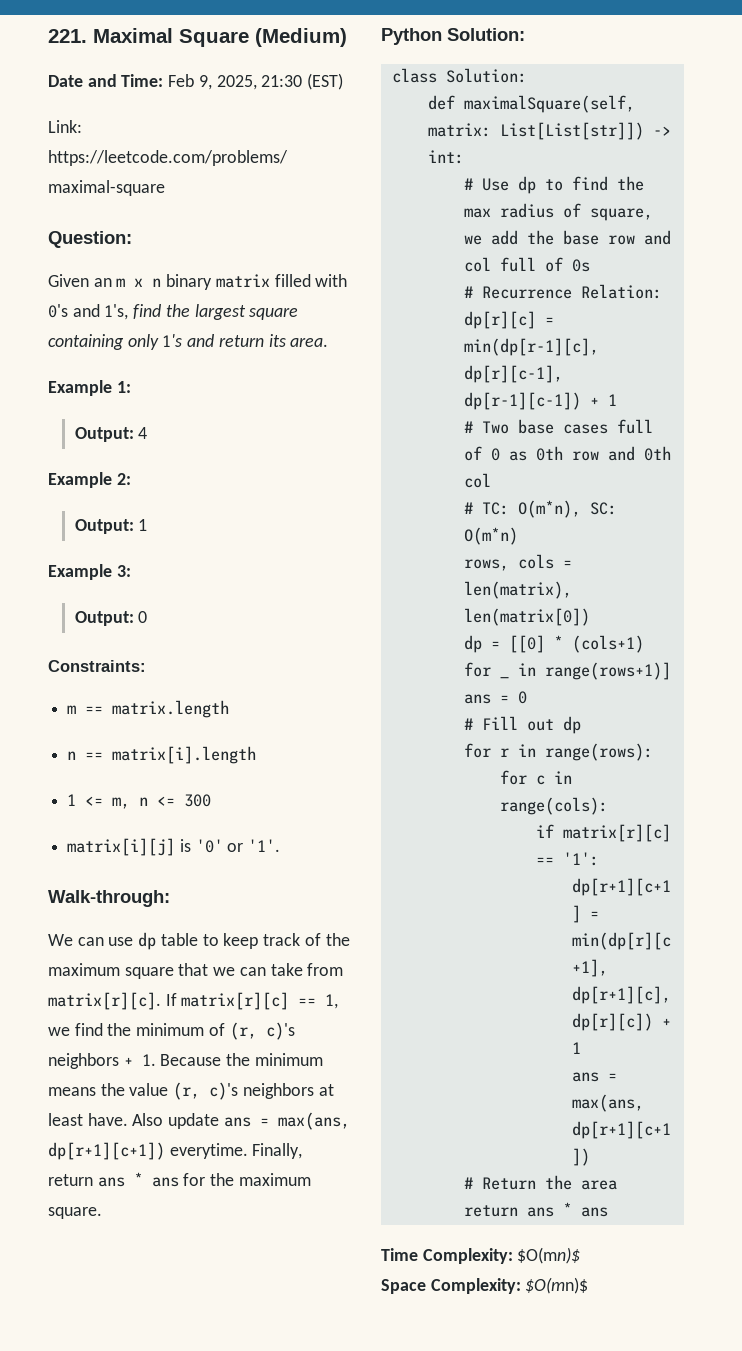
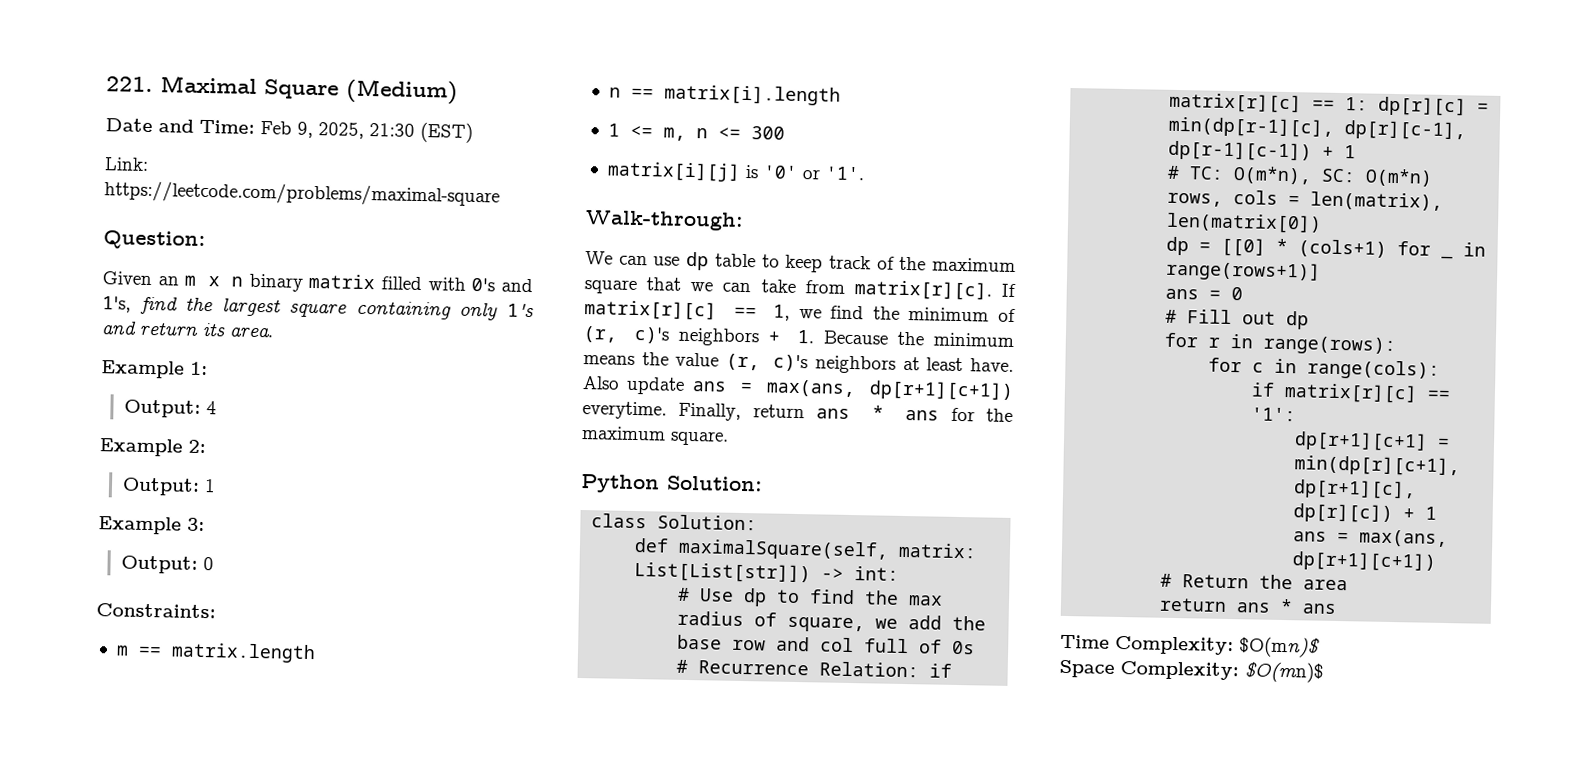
(662, 291) none -> [929,663,953,678] [1169,92,1369,114] if matrix[r][c] == 1:
[463,419,653,434] [463,446,671,461] [463,473,491,488] // # Two base cases full of 0 as 0th row and 0th col -> (1357, 152) none

